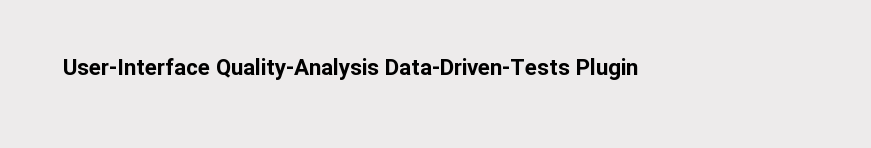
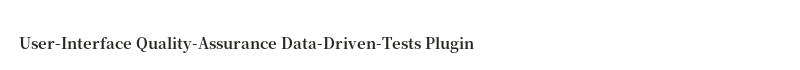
[216,58,380,80] Quality-Analysis -> [136,36,278,53] Quality-Assurance

